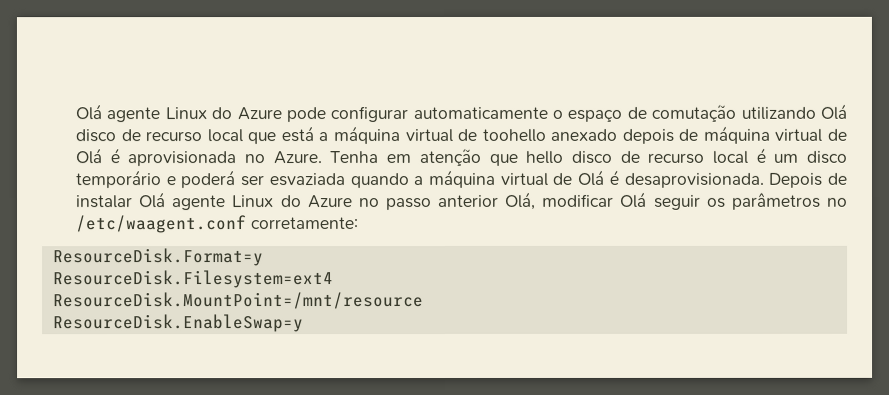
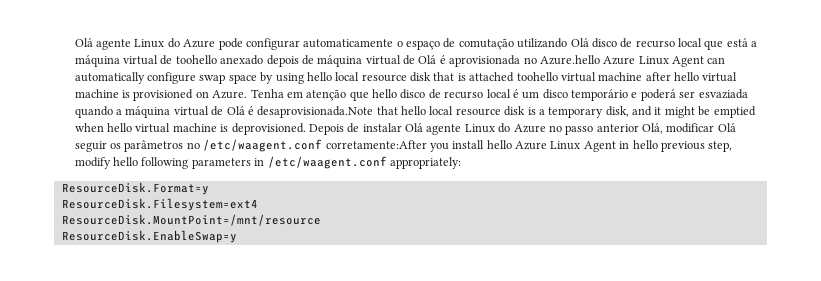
(266, 159) none -> [539,55,726,67] [74,72,738,84] [74,89,209,101] Azure.hello Azure Linux Agent can automatically configure swap space by using hello local resource disk that is attached toohello virtual machine after hello virtual machine is provisioned on
[623,172,764,188] desaprovisionada. -> [257,106,756,118] [74,123,306,135] desaprovisionada.Note that hello local resource disk is a temporary disk, and it might be emptied when hello virtual machine is deprovisioned.
[251,217,360,230] corretamente: -> [325,140,733,152] [74,156,461,169] corretamente:After you install hello Azure Linux Agent in hello previous step, modify hello following parameters in /etc/waagent.conf appropriately:

